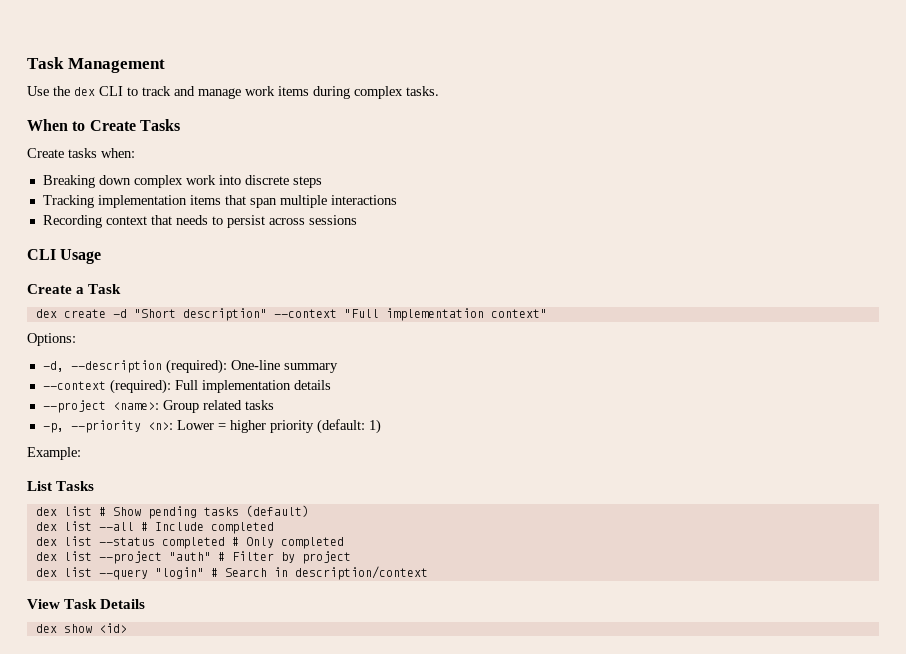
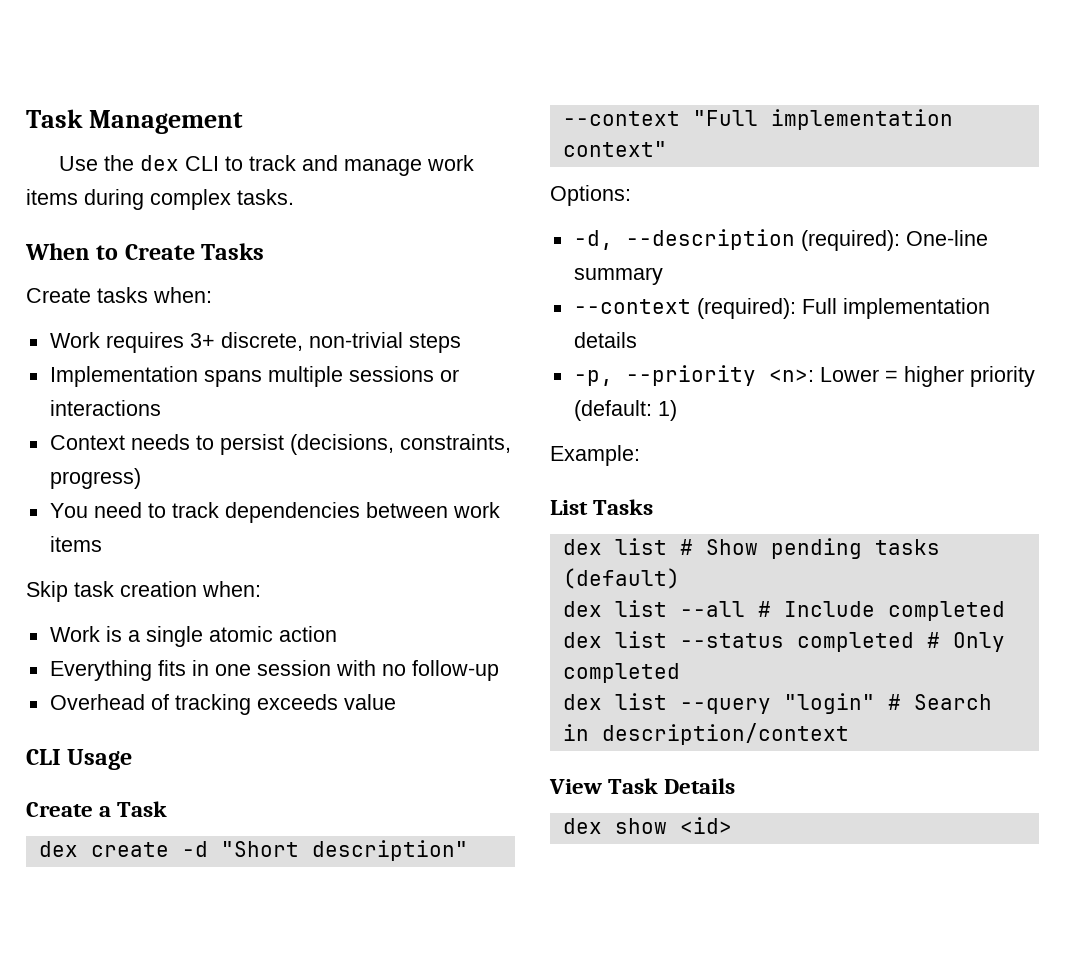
[42,175,322,188] [42,195,397,208] [42,215,357,228] Breaking down complex work into discrete steps // Tracking implementation items that span multiple interactions // Recording context that needs to persist across sessions -> [49,332,461,353] [49,366,459,387] [49,400,161,416] [49,434,511,455] [49,468,141,489] [49,502,500,523] [49,536,102,552] [26,581,261,602] [49,626,337,647] [49,660,499,681] [49,694,396,715] Work requires 3+ discrete, non-trivial steps // Implementation spans multiple sessions or interactions // Context needs to persist (decisions, constraints, progress) // You need to track dependencies between work items // Skip task creation when: // Work is a single atomic action // Everything fits in one session with no follow-up // Overhead of tracking exceeds value
[42,400,274,413] // --project <name>: Group related tasks -> (637, 340) none
[35,551,351,564] // dex list --project "auth" # Filter by project -> (680, 673) none

